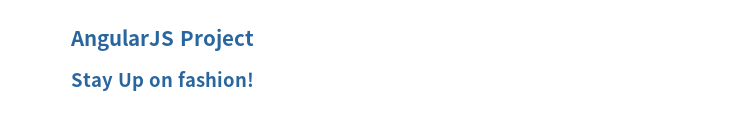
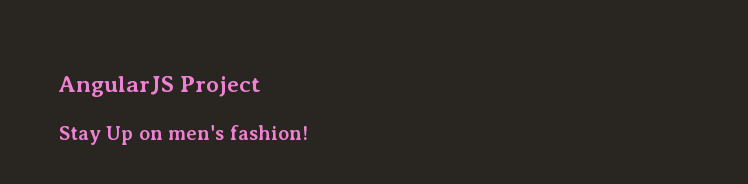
(173, 81) none -> [168,125,225,140] men's

